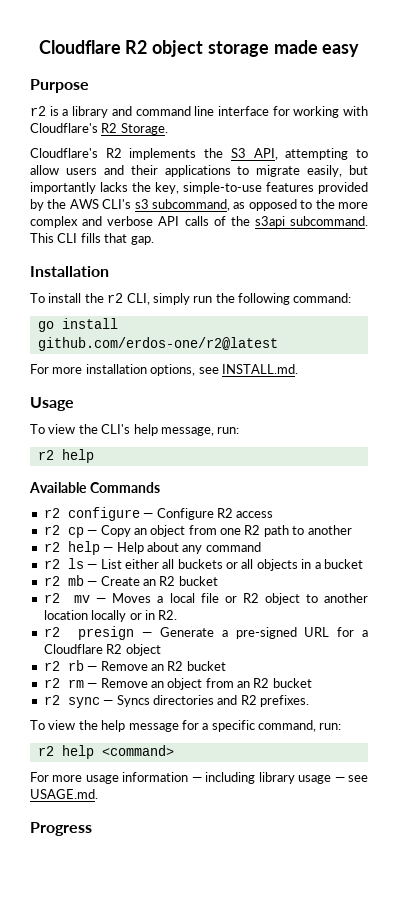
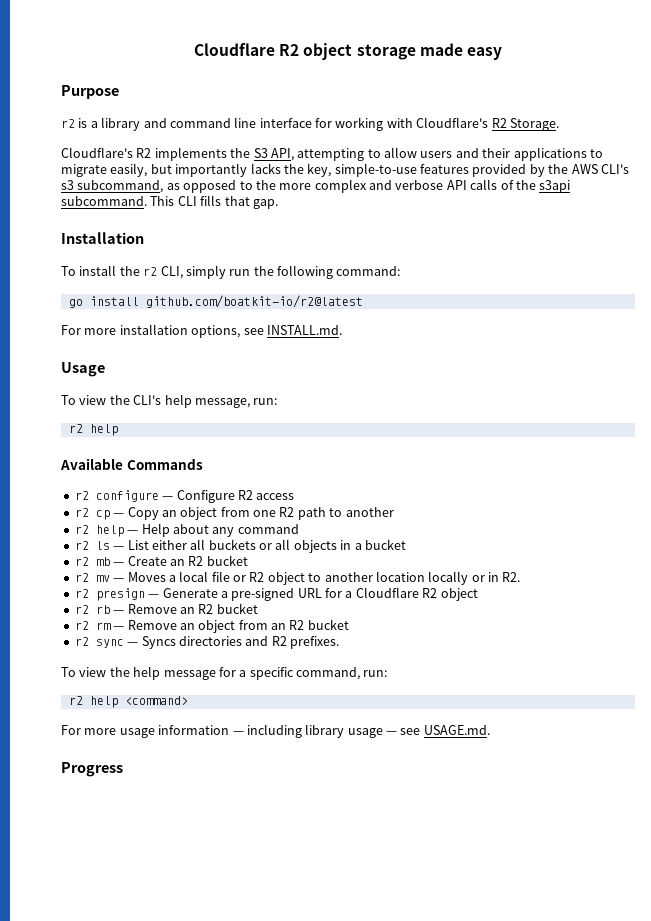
[37,337,278,351] github.com/erdos-one/r2@latest -> [145,295,363,308] github.com/boatkit-io/r2@latest

